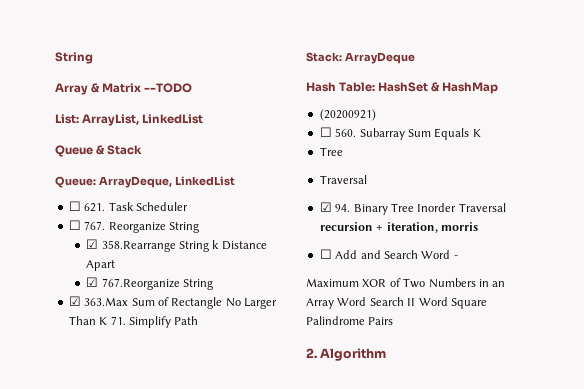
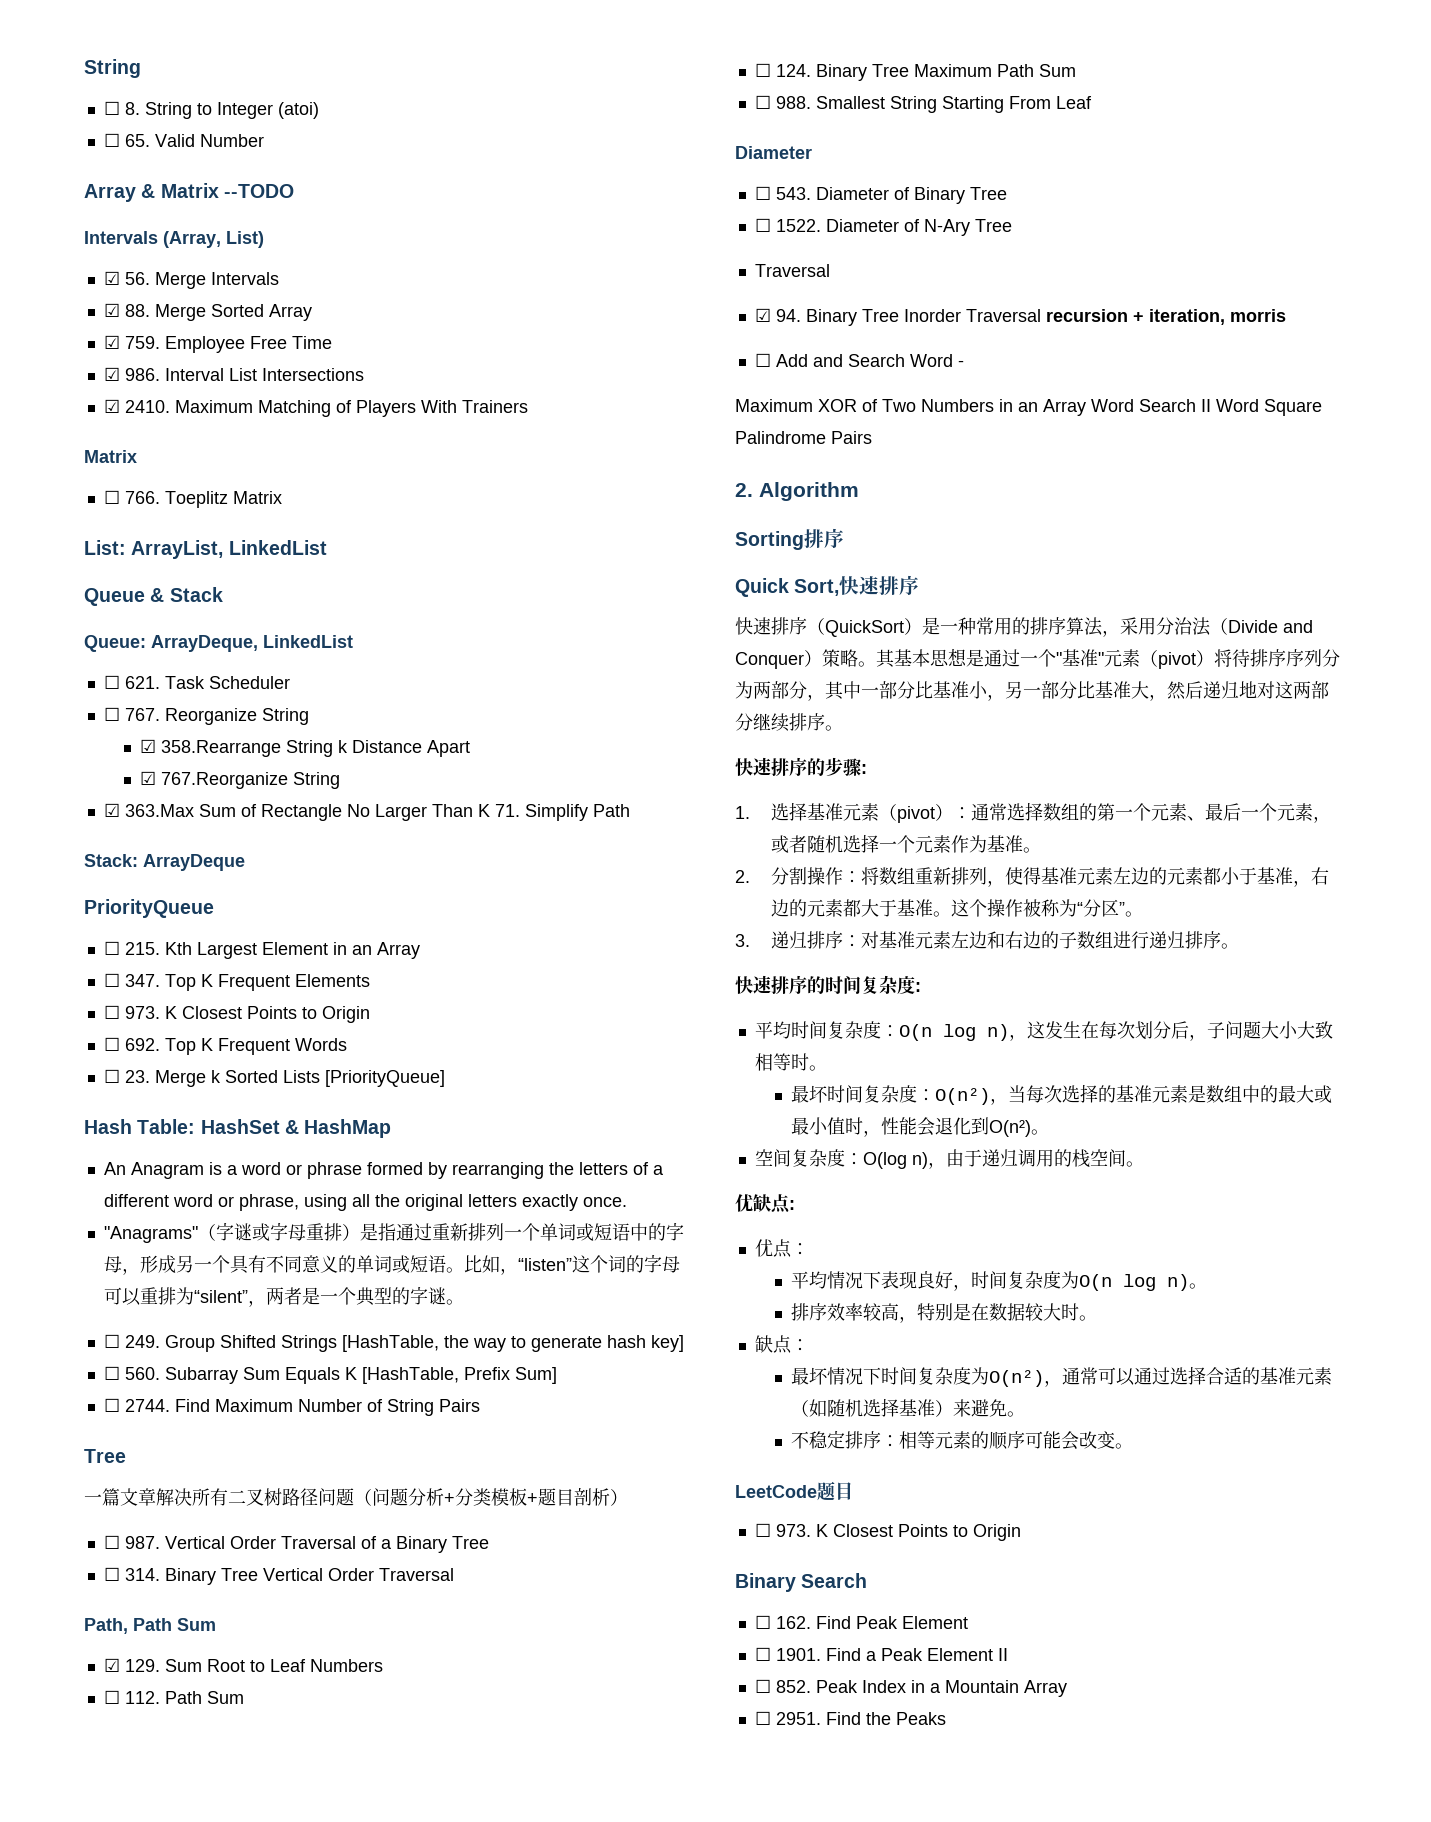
[55,52,93,64] [55,83,193,95] String // Array & Matrix --TODO -> [84,59,141,78] [103,101,319,119] [103,133,264,147] [84,183,294,202] [84,231,264,248] [103,271,279,289] [103,303,312,321] [103,335,332,353] [103,367,364,381] [103,399,528,417] [84,450,137,463] [103,490,282,508] String // ☐ 8. String to Integer (atoi) // ☐ 65. Valid Number // Array & Matrix --TODO // Intervals (Array, List) // ☑ 56. Merge Intervals // ☑ 88. Merge Sorted Array // ☑ 759. Employee Free Time // ☑ 986. Interval List Intersections // ☑ 2410. Maximum Matching of Players With Trainers // Matrix // ☐ 766. Toeplitz Matrix
(415, 58) none -> [84,899,214,918] [103,941,420,959] [103,973,370,991] [103,1005,370,1023] [103,1037,347,1055] [103,1069,445,1087] // PriorityQueue // ☐ 215. Kth Largest Element in an Array // ☐ 347. Top K Frequent Elements // ☐ 973. K Closest Points to Origin // ☐ 692. Top K Frequent Words // ☐ 23. Merge k Sorted Lists [PriorityQueue]
[319,109,376,121] (20200921) -> [103,1162,664,1179] [103,1194,627,1211] [103,1222,684,1243] [103,1254,680,1275] [103,1286,464,1307] [103,1334,684,1352] An Anagram is a word or phrase formed by rearranging the letters of a different word or phrase, using all the original letters exactly once. // "Anagrams"（字谜或字母重排）是指通过重新排列一个单词或短语中的字母，形成另一个具有不同意义的单词或短语。比如，“listen”这个词的字母可以重排为“silent”，两者是一个典型的字谜。 // ☐ 249. Group Shifted Strings [HashTable, the way to generate hash key]
(481, 133) // -> [361,1367,557,1384] [103,1398,480,1416] [84,1449,126,1463] [84,1488,628,1506] [103,1535,489,1553] [103,1567,454,1585] [84,1618,216,1634] [103,1658,383,1672] [103,1690,244,1704] [754,63,1076,81] [754,95,1092,113] [735,146,812,159] [754,186,1007,204] [754,218,970,236] [HashTable, Prefix Sum] // ☐ 2744. Find Maximum Number of String Pairs // Tree // 一篇文章解决所有二叉树路径问题（问题分析+分类模板+题目剖析） // ☐ 987. Vertical Order Traversal of a Binary Tree // ☐ 314. Binary Tree Vertical Order Traversal // Path, Path Sum // ☑ 129. Sum Root to Leaf Numbers // ☐ 112. Path Sum // ☐ 124. Binary Tree Maximum Path Sum // ☐ 988. Smallest String Starting From Leaf // Diameter // ☐ 543. Diameter of Binary Tree // ☐ 1522. Diameter of N-Ary
(387, 354) none -> [735,528,844,550] [735,575,920,597] [735,617,1313,637] [735,648,1340,669] [735,681,1329,701] [735,713,843,732] [735,757,867,776] [735,802,1331,823] [770,834,1041,853] [735,867,1329,887] [770,899,1143,917] [735,931,1239,949] [735,975,921,994] [754,1021,1333,1041] [754,1053,827,1071] [790,1084,1332,1105] [790,1117,1049,1137] [754,1149,1144,1169] [735,1194,795,1214] [754,1239,809,1258] [790,1271,1207,1291] [790,1303,1097,1323] [754,1335,809,1354] [790,1366,1332,1387] [790,1398,1025,1417] [790,1430,1133,1450] [735,1481,853,1501] [754,1523,1021,1541] [735,1573,868,1592] [754,1615,968,1629] [754,1647,1008,1661] [754,1679,1067,1697] [754,1711,946,1725] // Sorting排序 // Quick Sort,快速排序 // 快速排序（QuickSort）是一种常用的排序算法，采用分治法（Divide and Conquer）策略。其基本思想是通过一个"基准"元素（pivot）将待排序序列分为两部分，其中一部分比基准小，另一部分比基准大，然后递归地对这两部分继续排序。 // 快速排序的步骤: // 1.选择基准元素（pivot）：通常选择数组的第一个元素、最后一个元素，或者随机选择一个元素作为基准。 // 2.分割操作：将数组重新排列，使得基准元素左边的元素都小于基准，右边的元素都大于基准。这个操作被称为“分区”。 // 3.递归排序：对基准元素左边和右边的子数组进行递归排序。 // 快速排序的时间复杂度: // 平均时间复杂度：O(n log n)，这发生在每次划分后，子问题大小大致相等时。 // 最坏时间复杂度：O(n²)，当每次选择的基准元素是数组中的最大或最小值时，性能会退化到O(n²)。 // 空间复杂度：O(log n)，由于递归调用的栈空间。 // 优缺点: // 优点： // 平均情况下表现良好，时间复杂度为O(n log n)。 // 排序效率较高，特别是在数据较大时。 // 缺点： // 最坏情况下时间复杂度为O(n²)，通常可以通过选择合适的基准元素（如随机选择基准）来避免。 // 不稳定排序：相等元素的顺序可能会改变。 // LeetCode题目 // ☐ 973. K Closest Points to Origin // Binary Search // ☐ 162. Find Peak Element // ☐ 1901. Find a Peak Element II // ☐ 852. Peak Index in a Mountain Array // ☐ 2951. Find the Peaks

